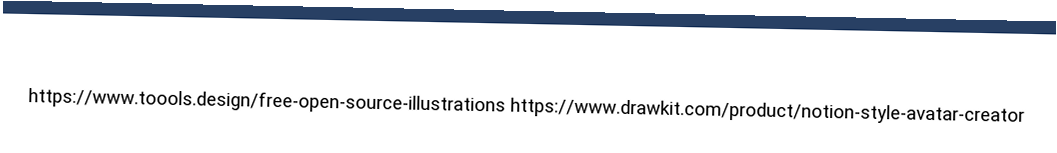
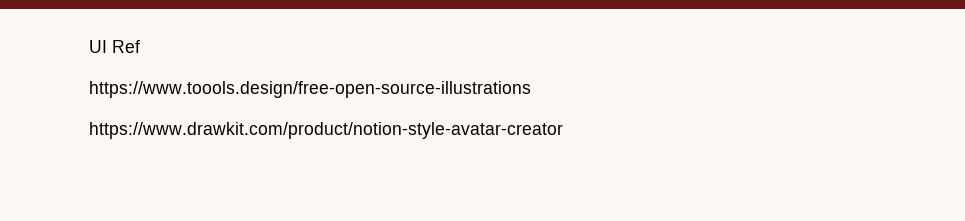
(28, 101) none -> [89,40,140,53] UI Ref //
(506, 101) none -> (531, 89) //

